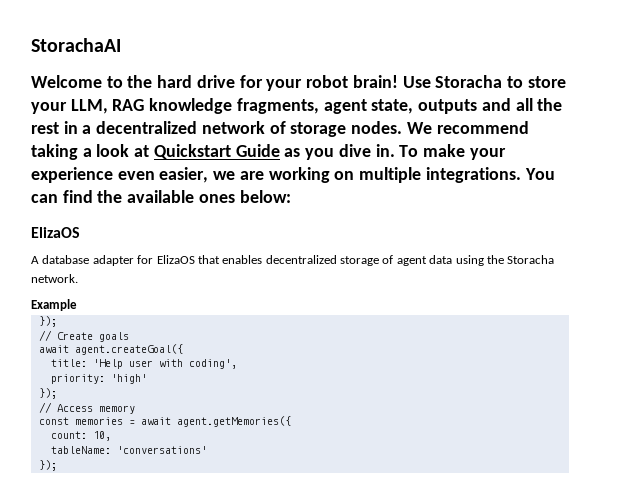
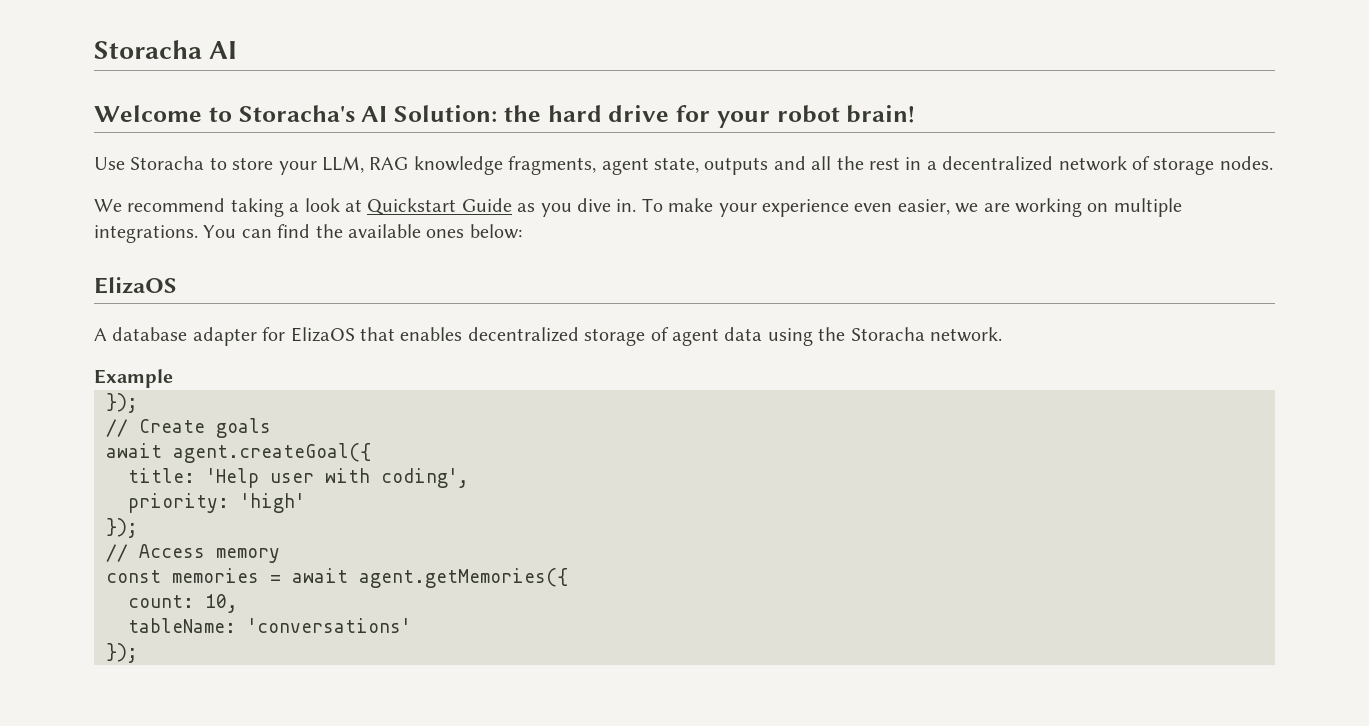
[31,38,121,52] StorachaAI -> [94,40,238,59] Storacha AI
(123, 82) none -> [238,105,497,122] Storacha's AI Solution:
(398, 81) none -> (916, 114) //
(403, 127) none -> (1273, 163) //

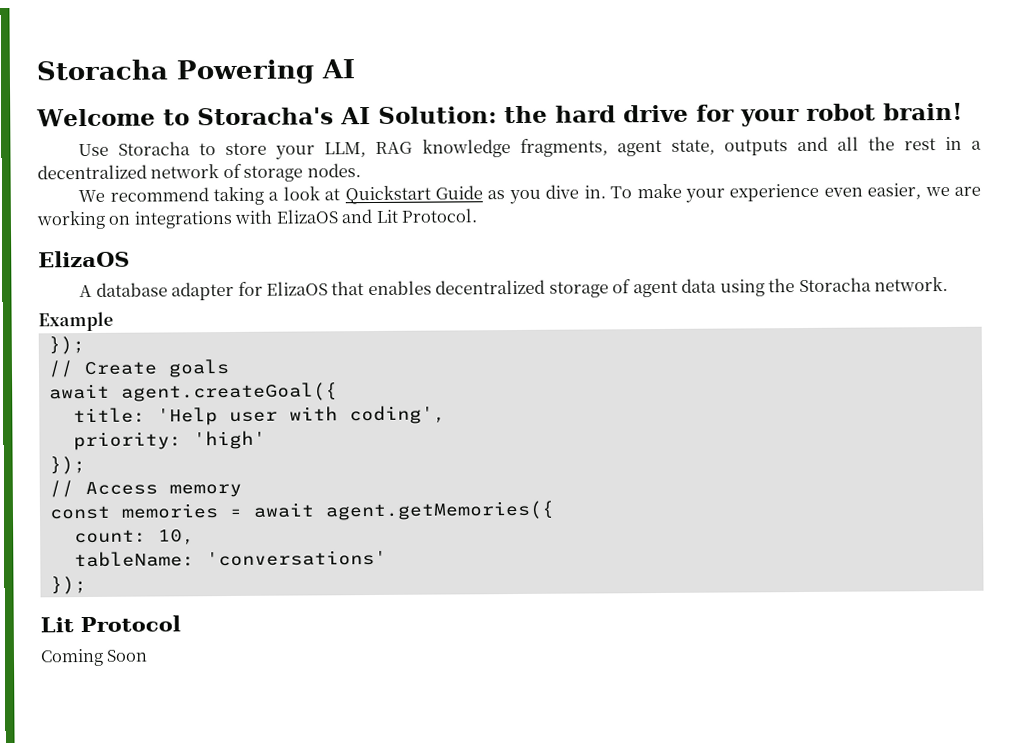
[94,40,202,59] Storacha -> [36,59,314,85] Storacha Powering
[1113,198,1182,217] [94,224,522,243] multiple integrations. You can find the available ones below: -> [133,208,478,229] integrations with ElizaOS and Lit Protocol.
(138, 653) none -> [40,615,181,633] [40,648,149,667] // Lit Protocol // Coming Soon

